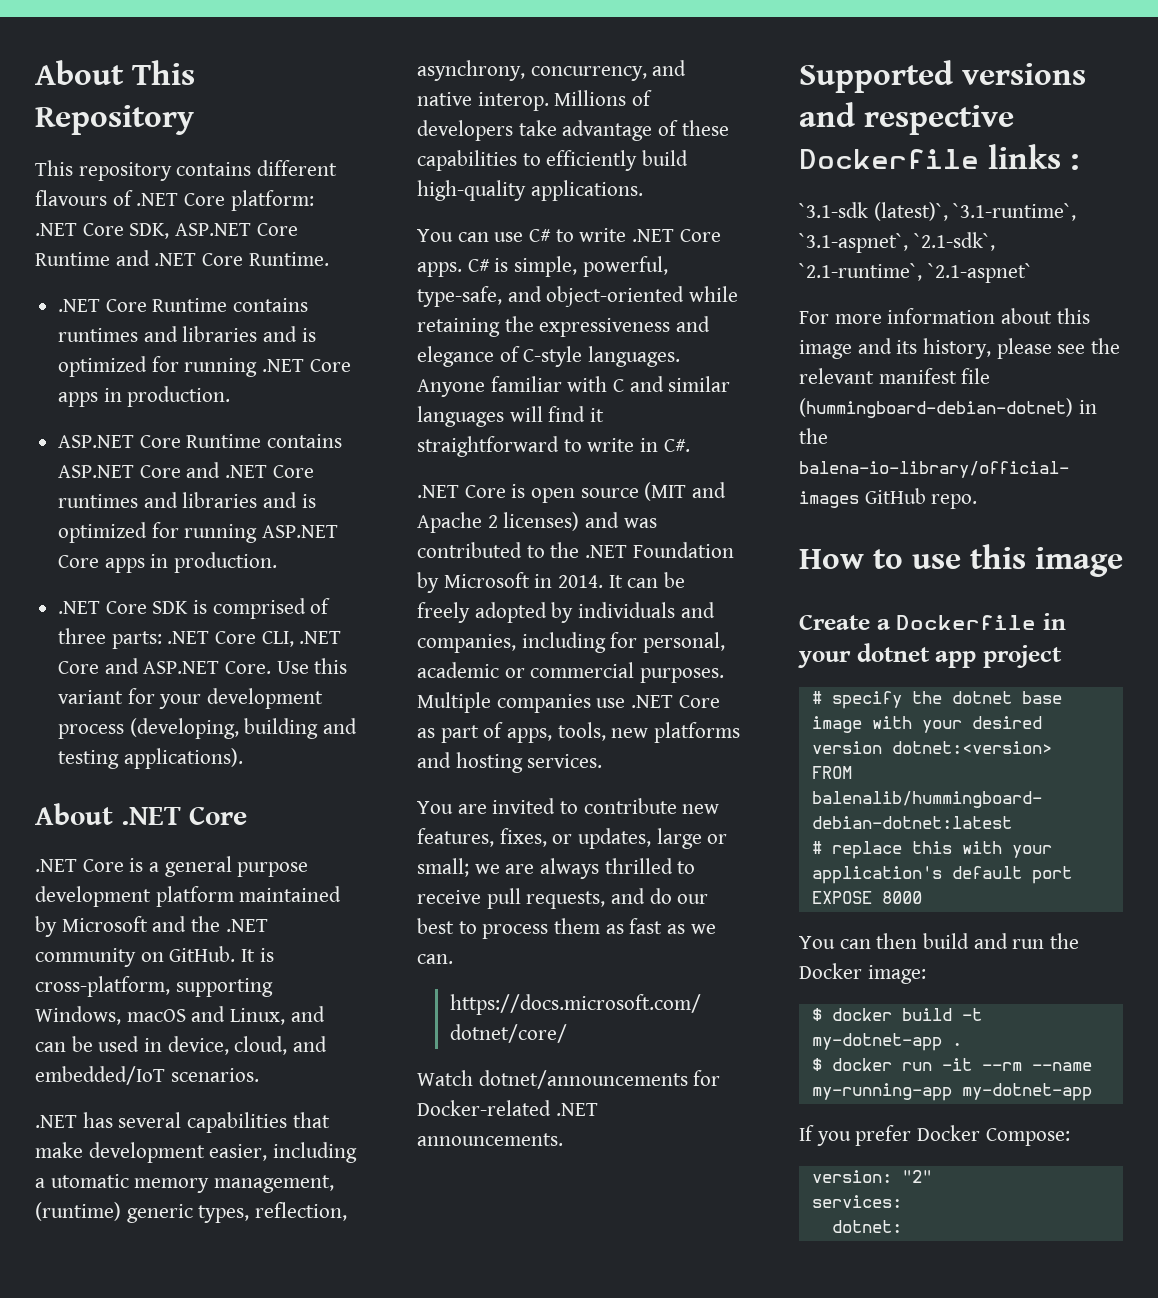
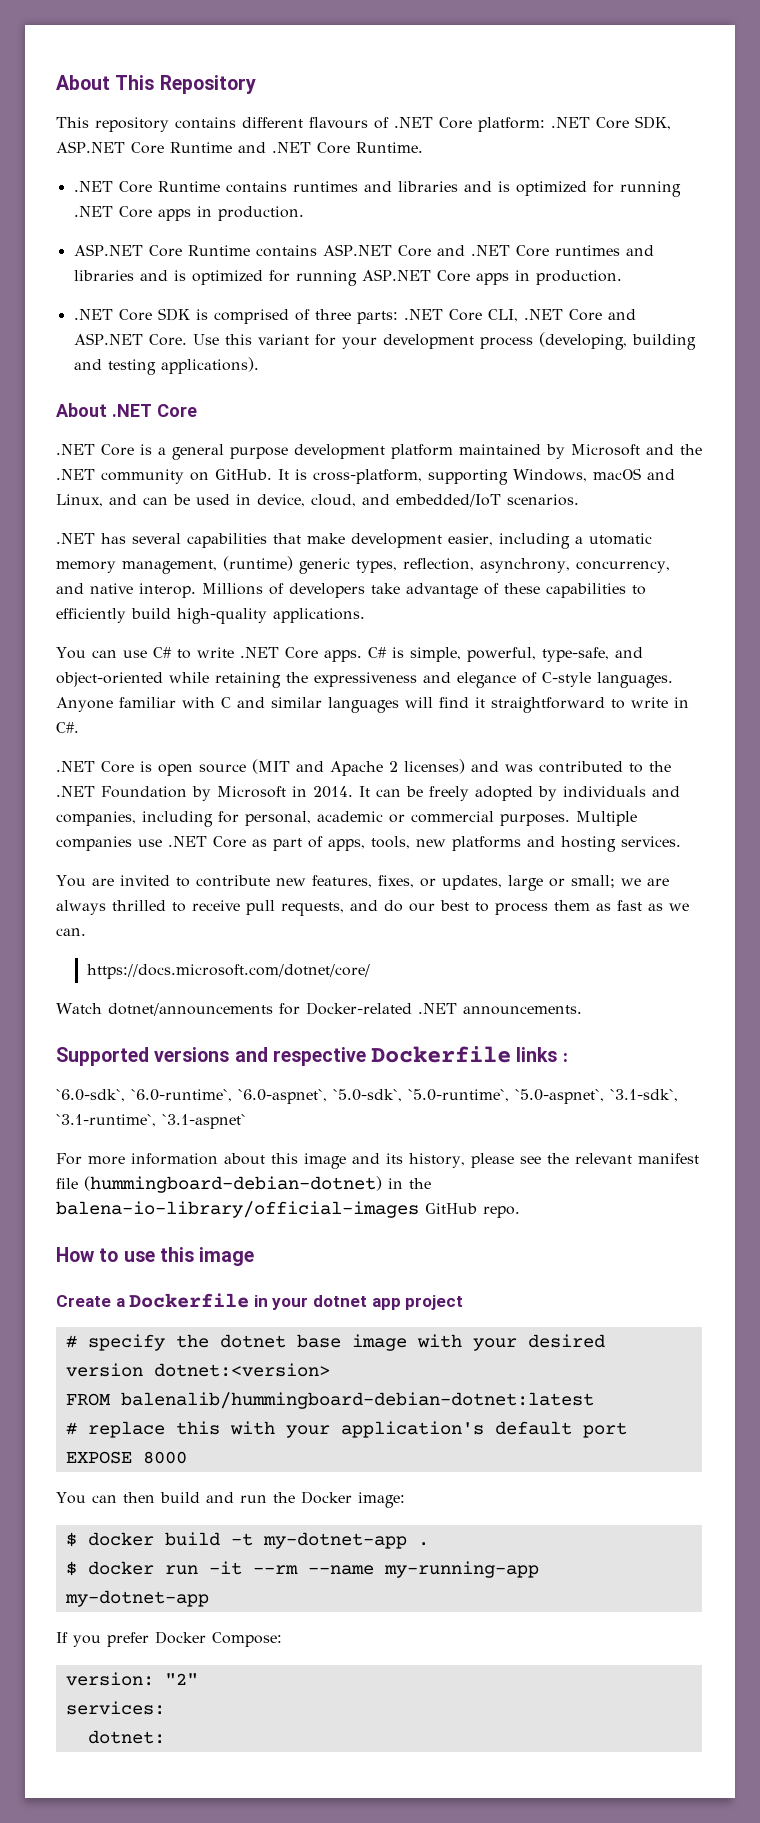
[799,202,1077,221] [799,232,995,253] [799,263,1032,283] `3.1-sdk (latest)`, `3.1-runtime`, `3.1-aspnet`, `2.1-sdk`, `2.1-runtime`, `2.1-aspnet` -> [56,1089,678,1104] [56,1114,246,1129] `6.0-sdk`, `6.0-runtime`, `6.0-aspnet`, `5.0-sdk`, `5.0-runtime`, `5.0-aspnet`, `3.1-sdk`, `3.1-runtime`, `3.1-aspnet`

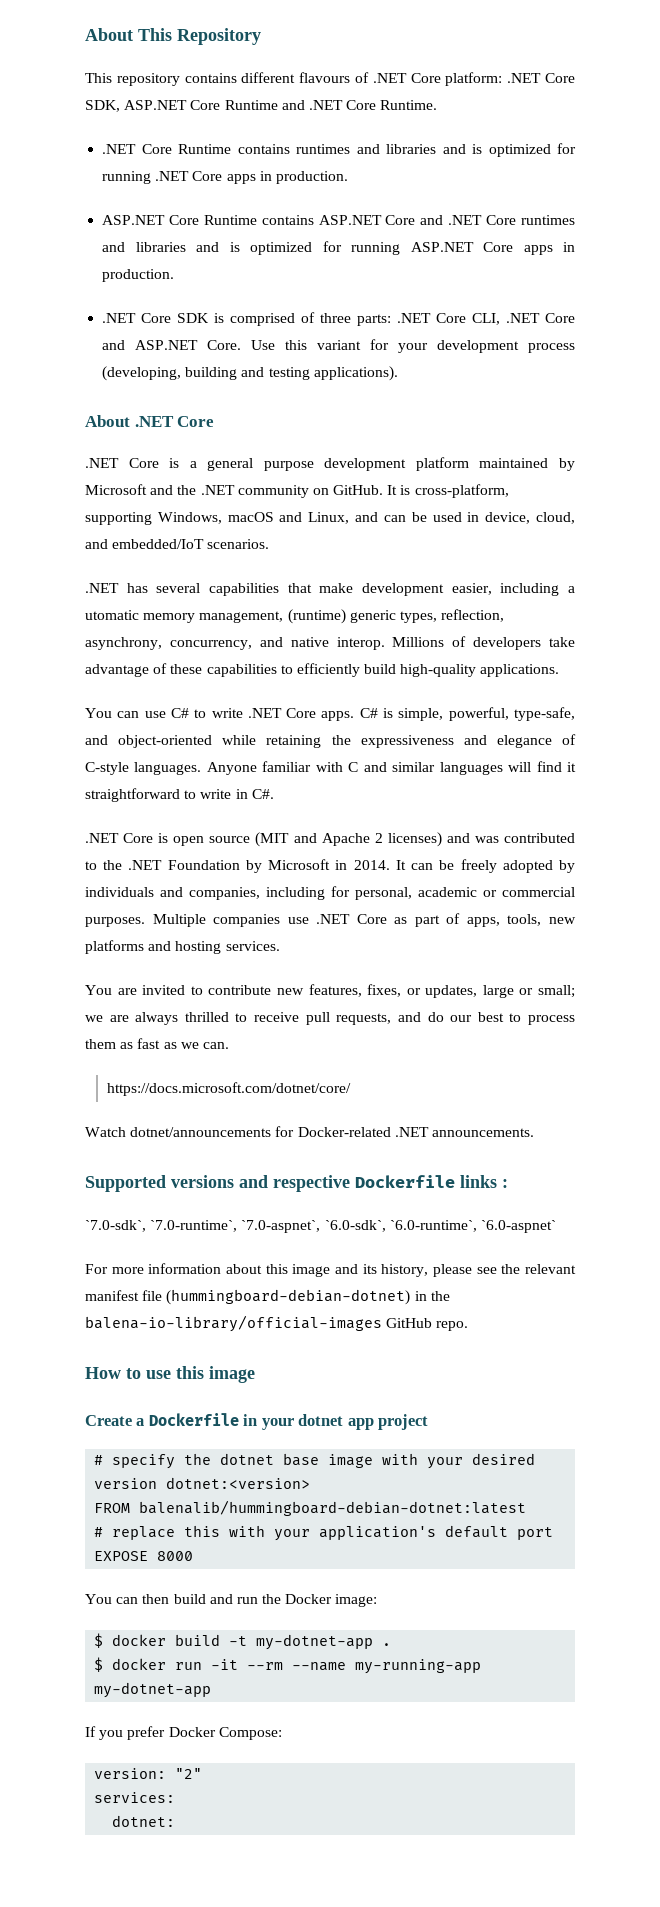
[56,1089,678,1104] [56,1114,246,1129] `6.0-sdk`, `6.0-runtime`, `6.0-aspnet`, `5.0-sdk`, `5.0-runtime`, `5.0-aspnet`, `3.1-sdk`, `3.1-runtime`, `3.1-aspnet` -> [85,1220,556,1233] `7.0-sdk`, `7.0-runtime`, `7.0-aspnet`, `6.0-sdk`, `6.0-runtime`, `6.0-aspnet`

